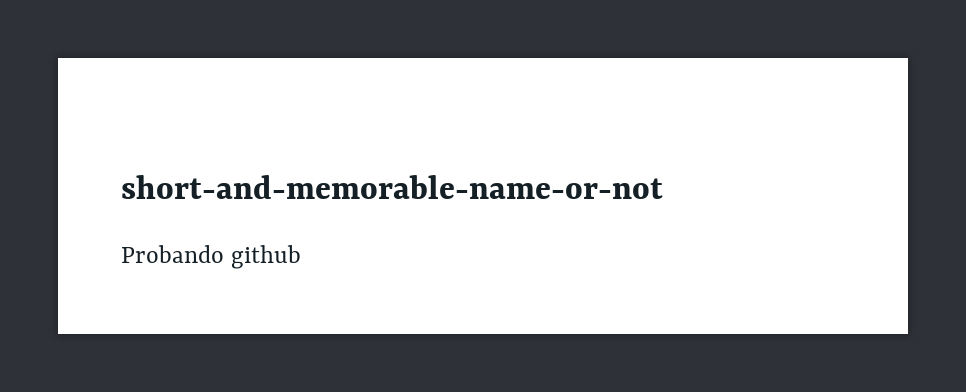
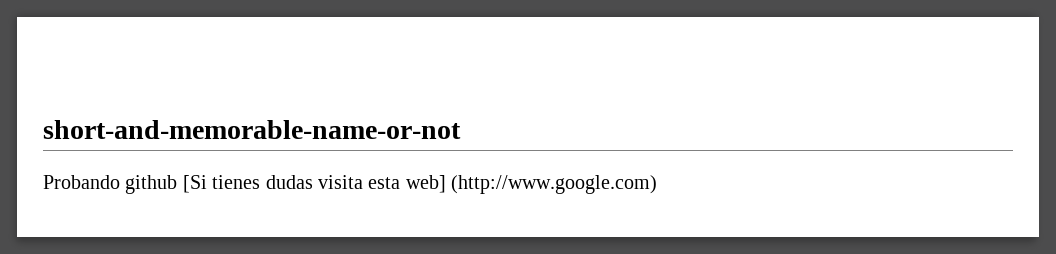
(302, 257) none -> [182,175,658,194] [Si tienes dudas visita esta web] (http://www.google.com)

